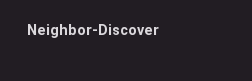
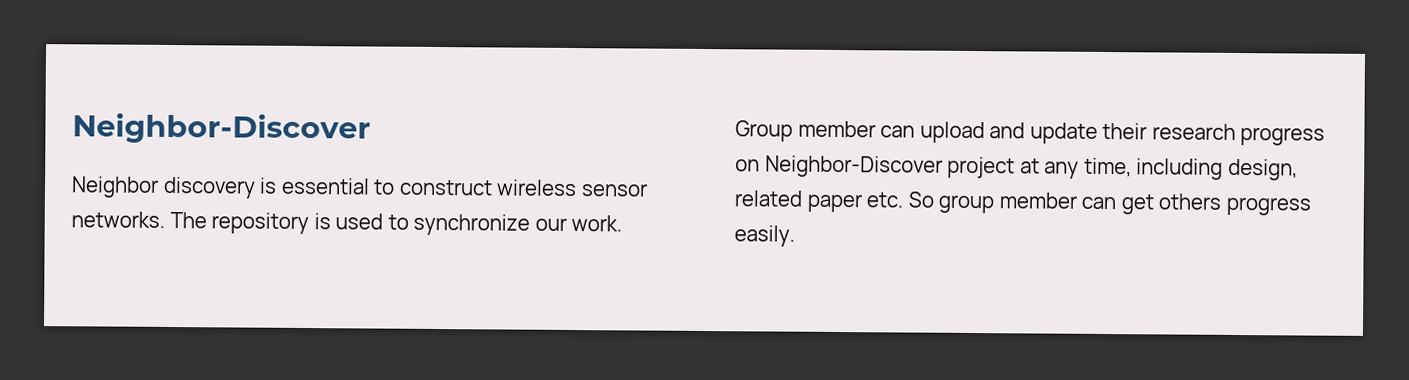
[27,24,159,38] Neighbor-Discover -> [72,112,371,145] [71,176,648,199] [71,211,623,236] [735,120,1326,146] [735,155,1298,181] [734,190,1311,216] [734,225,795,247] Neighbor-Discover // Neighbor discovery is essential to construct wireless sensor networks. The repository is used to synchronize our work. Group member can upload and update their research progress on Neighbor-Discover project at any time, including design, related paper etc. So group member can get others progress easily.

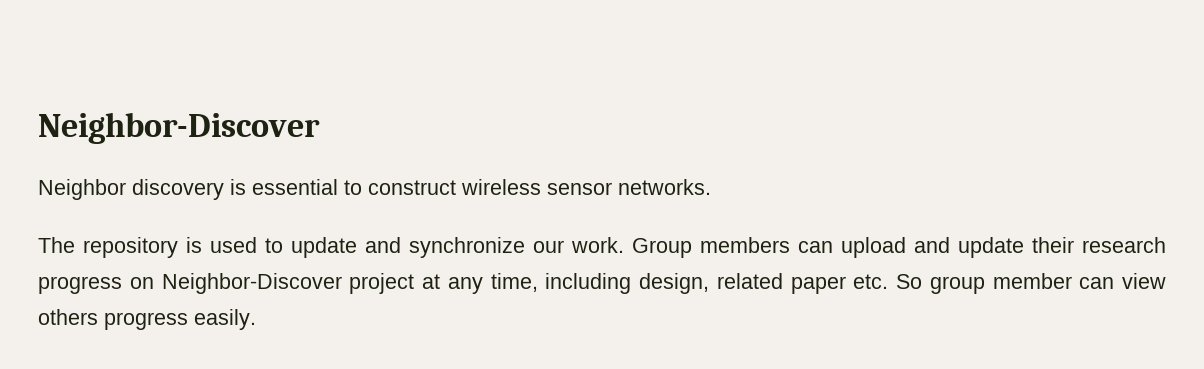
(165, 219) none -> (711, 187) //
(409, 222) none -> [291,237,401,258] update and
[797,120,876,138] member -> [700,237,790,253] members
[1120,194,1154,215] get -> [1122,273,1166,289] view

